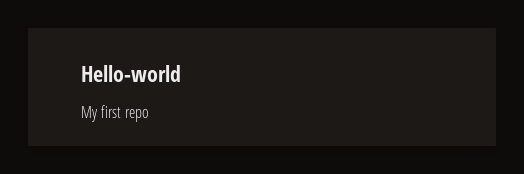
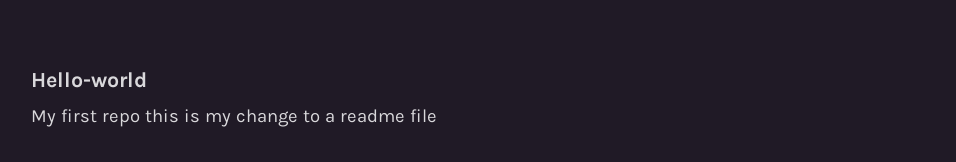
(150, 115) none -> [144,109,437,127] this is my change to a readme file

